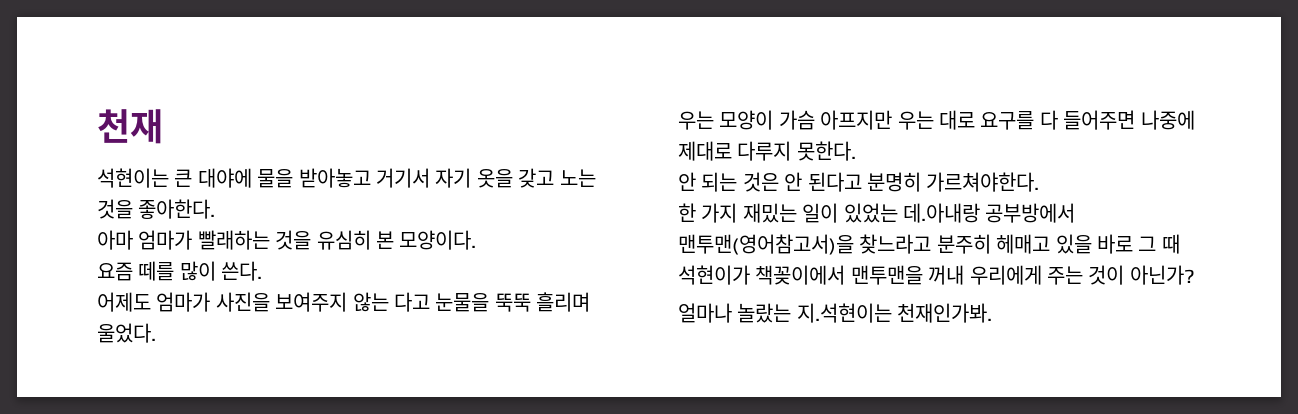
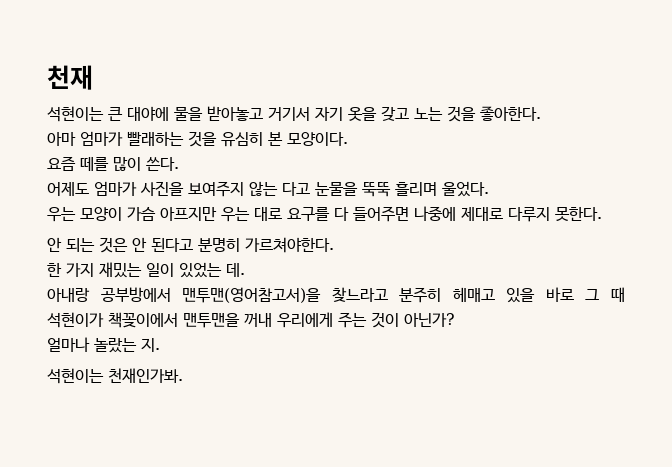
[903,203,980,223] 데.아내랑 -> [226,263,245,277] [47,288,90,302] 데. // 아내랑
[796,303,892,323] 지.석현이는 -> [141,338,160,352] [47,368,104,384] 지. // 석현이는

